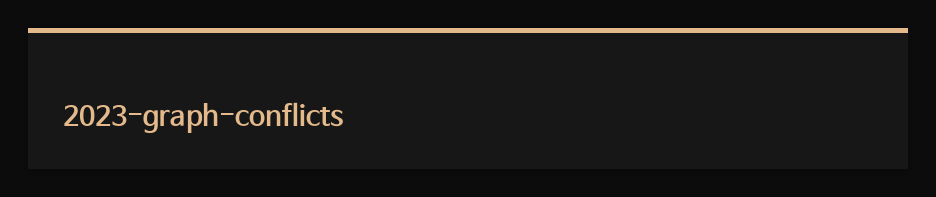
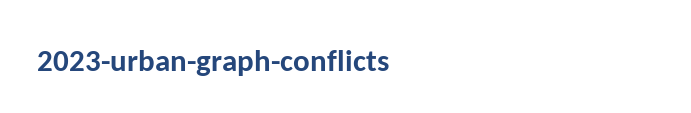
[63,102,343,133] 2023-graph-conflicts -> [37,50,389,76] 2023-urban-graph-conflicts

